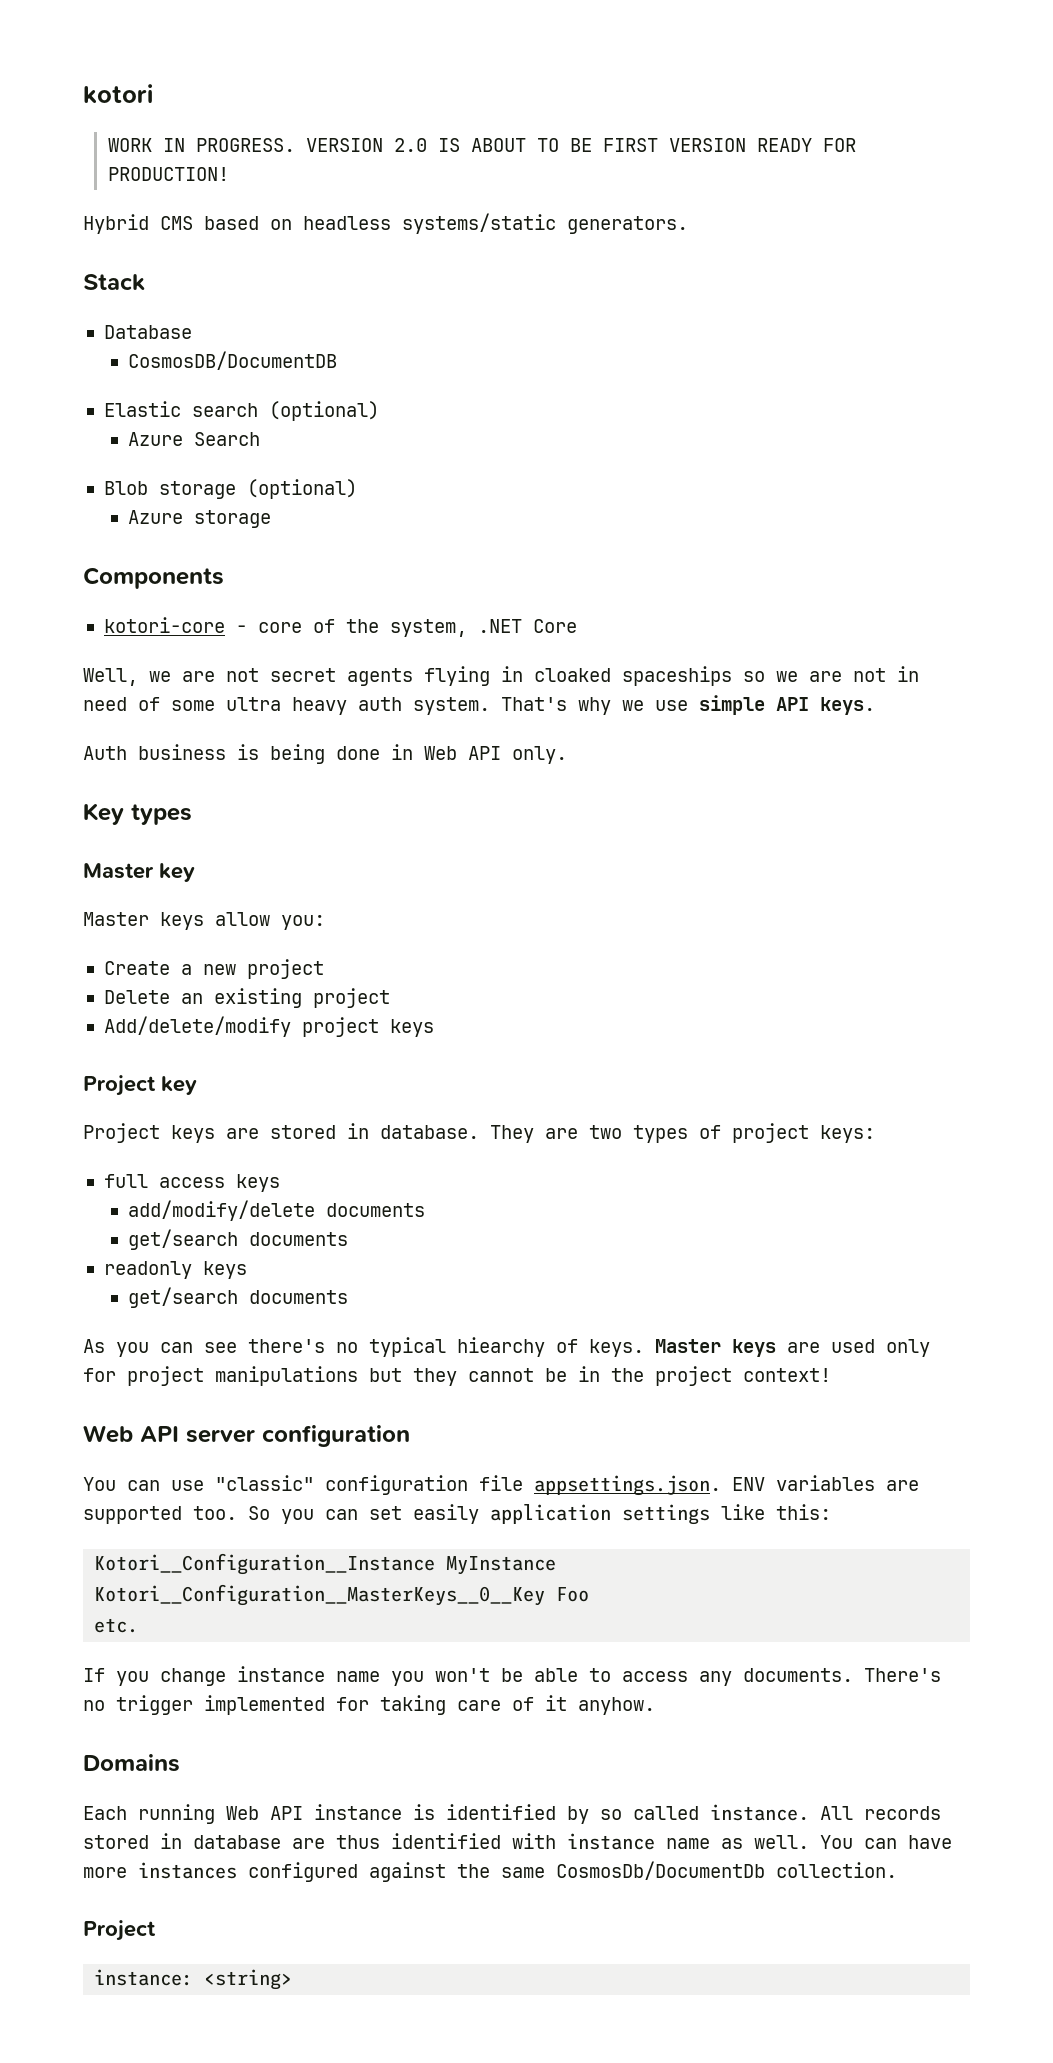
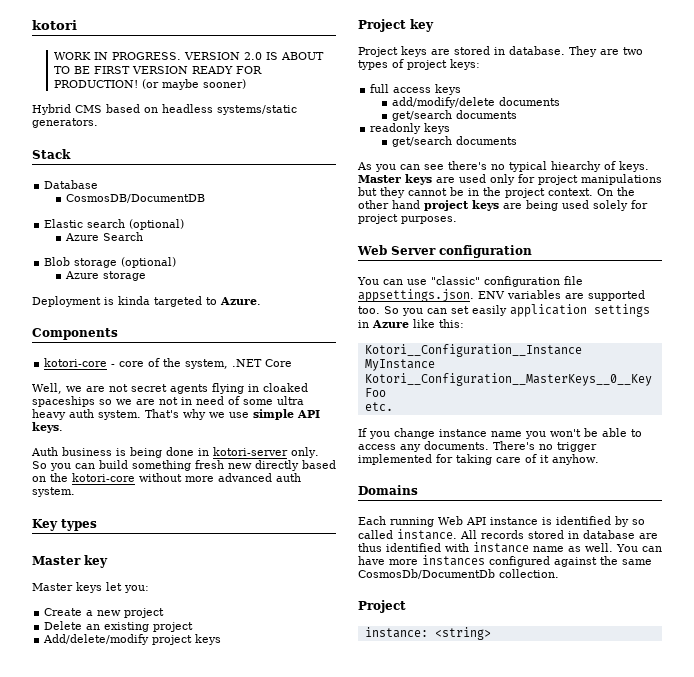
(229, 174) none -> [141,79,246,90] (or maybe sooner)
(272, 519) none -> [32,296,261,307] // Deployment is kinda targeted to Azure.
[424,746,501,760] Web API -> [213,447,288,456] kotori-server
(567, 755) none -> [32,460,336,471] [32,473,301,482] [32,487,75,497] So you can build something fresh new directly based on the kotori-core without more advanced auth system.
[215,912,270,926] allow -> [106,582,122,591] let
[743,1368,831,1382] [83,1425,255,1443] context! // Web API server -> [548,187,635,196] [358,200,648,211] [358,214,457,224] [357,245,436,255] context. On the other hand project keys are being used solely for project purposes. // Web Server
(710, 1514) none -> [358,320,409,328] in Azure

